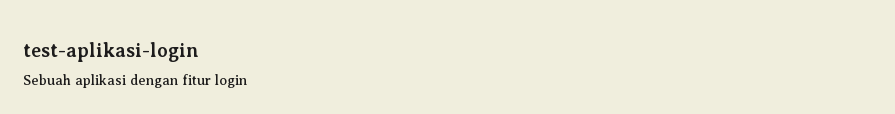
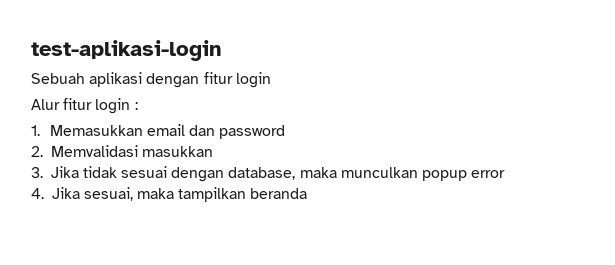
(247, 81) none -> [31,98,138,114] [31,124,286,139] [31,145,213,157] [31,166,506,182] [31,187,308,202] // Alur fitur login : // 1. Memasukkan email dan password // 2. Memvalidasi masukkan // 3. Jika tidak sesuai dengan database, maka munculkan popup error // 4. Jika sesuai, maka tampilkan beranda

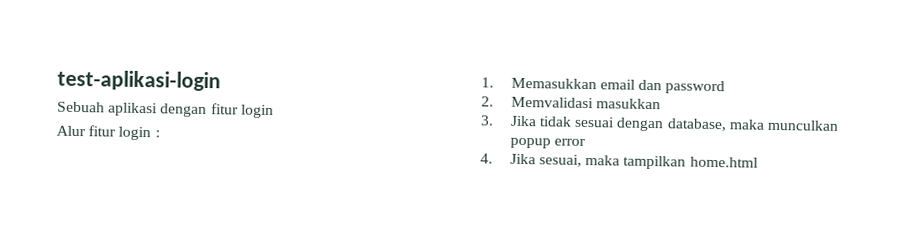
[250,188,308,199] beranda -> [689,156,758,168] home.html

